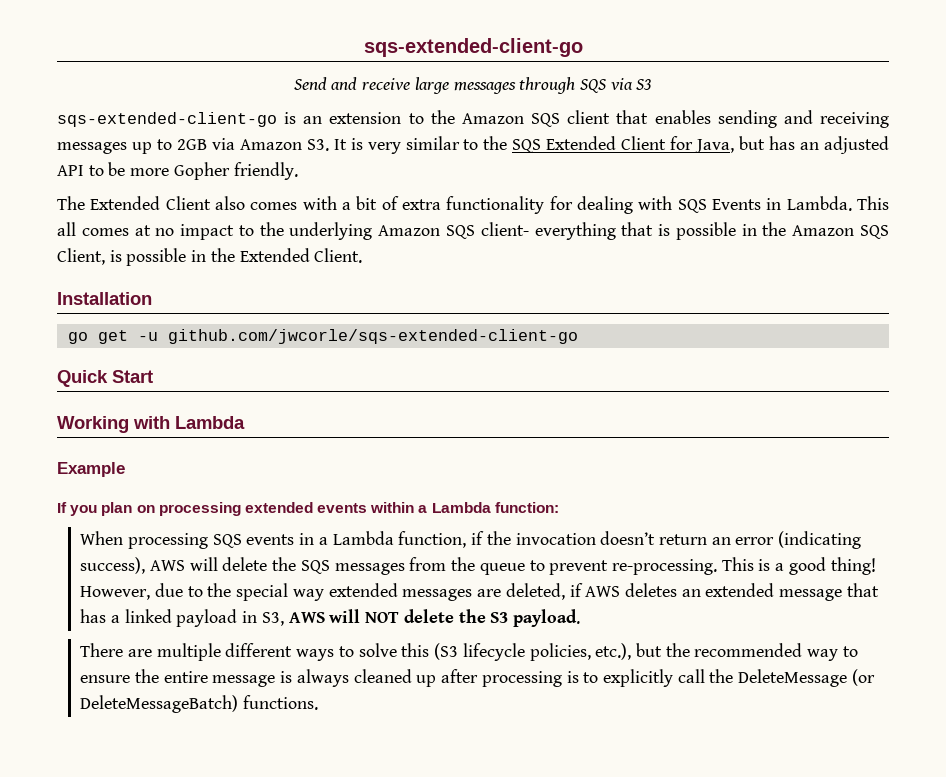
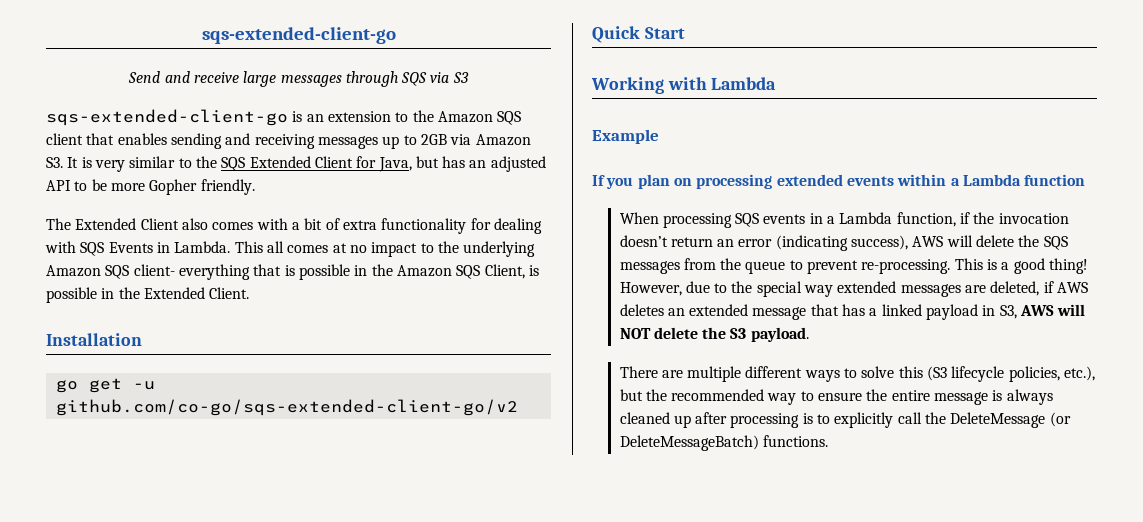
[167,329,578,344] github.com/jwcorle/sqs-extended-client-go -> [55,399,518,416] github.com/co-go/sqs-extended-client-go/v2
[494,502,559,513] function: -> [1024,174,1086,186] function

